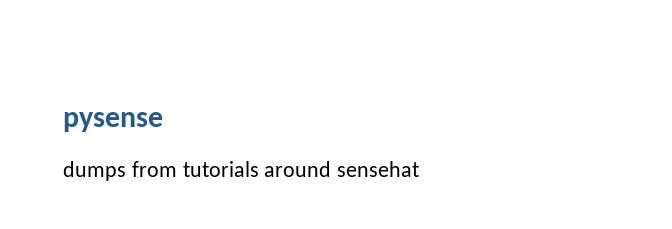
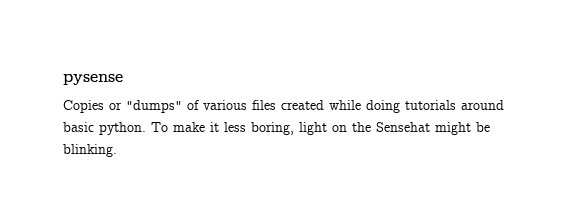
[63,161,420,181] dumps from tutorials around sensehat -> [63,100,504,113] [63,122,490,135] [63,144,117,157] Copies or "dumps" of various files created while doing tutorials around basic python. To make it less boring, light on the Sensehat might be blinking.

